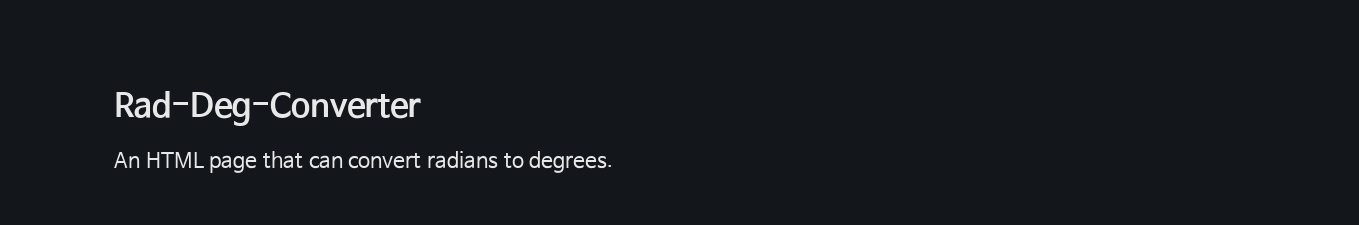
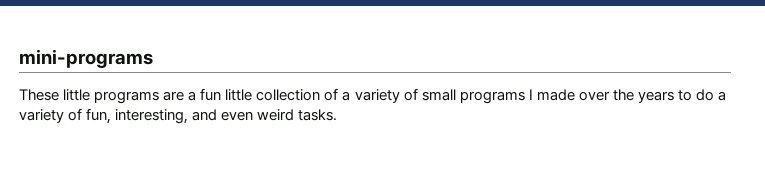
[114,91,421,126] [114,151,614,173] Rad-Deg-Converter // An HTML page that can convert radians to degrees. -> [19,49,153,68] [19,88,727,104] [19,108,338,124] mini-programs // These little programs are a fun little collection of a variety of small programs I made over the years to do a variety of fun, interesting, and even weird tasks.

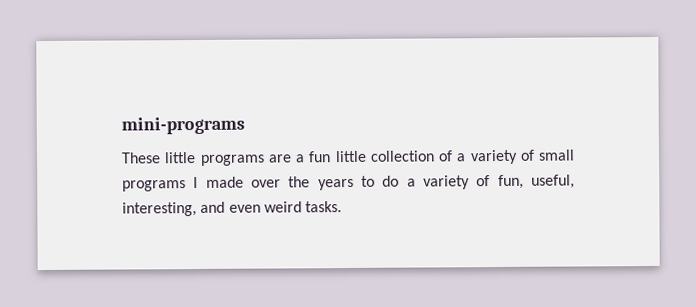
(112, 116) none -> [531,174,575,189] useful,

